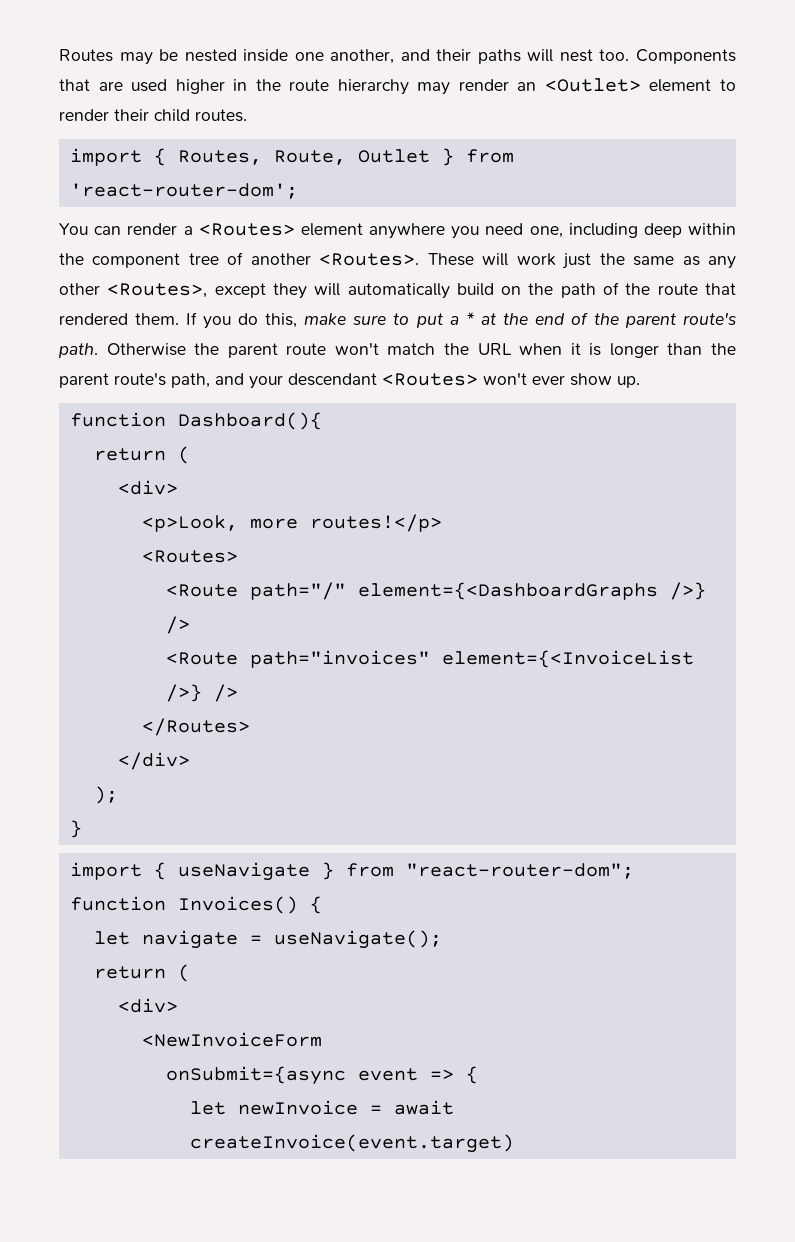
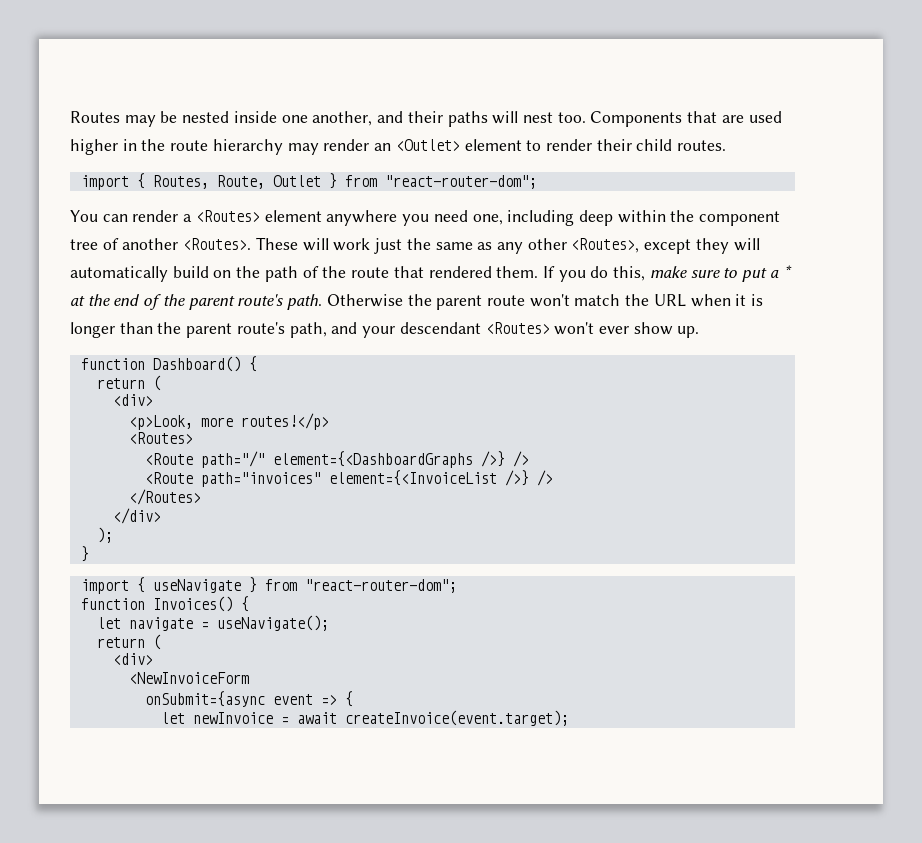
[69,183,298,199] 'react-router-dom'; -> [384,175,537,189] "react-router-dom";
[177,412,322,430] Dashboard(){ -> [152,356,257,372] Dashboard() {
[189,1134,514,1153] createInvoice(event.target) -> [344,710,569,726] createInvoice(event.target);

